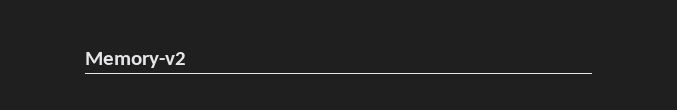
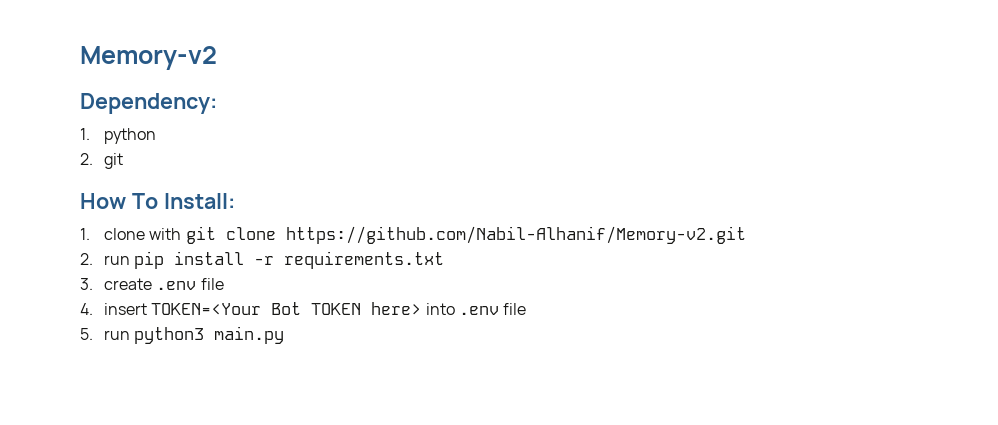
(186, 60) none -> [80,93,217,114] [80,128,157,144] [80,153,124,169] [80,193,235,209] [80,226,746,244] [80,251,445,269] [80,278,224,290] [80,302,527,315] [80,326,285,344] // Dependency: // 1. python // 2. git // How To Install: // 1. clone with git clone https://github.com/Nabil-Alhanif/Memory-v2.git // 2. run pip install -r requirements.txt // 3. create .env file // 4. insert TOKEN=<Your Bot TOKEN here> into .env file // 5. run python3 main.py

